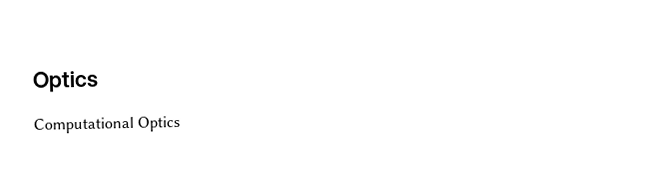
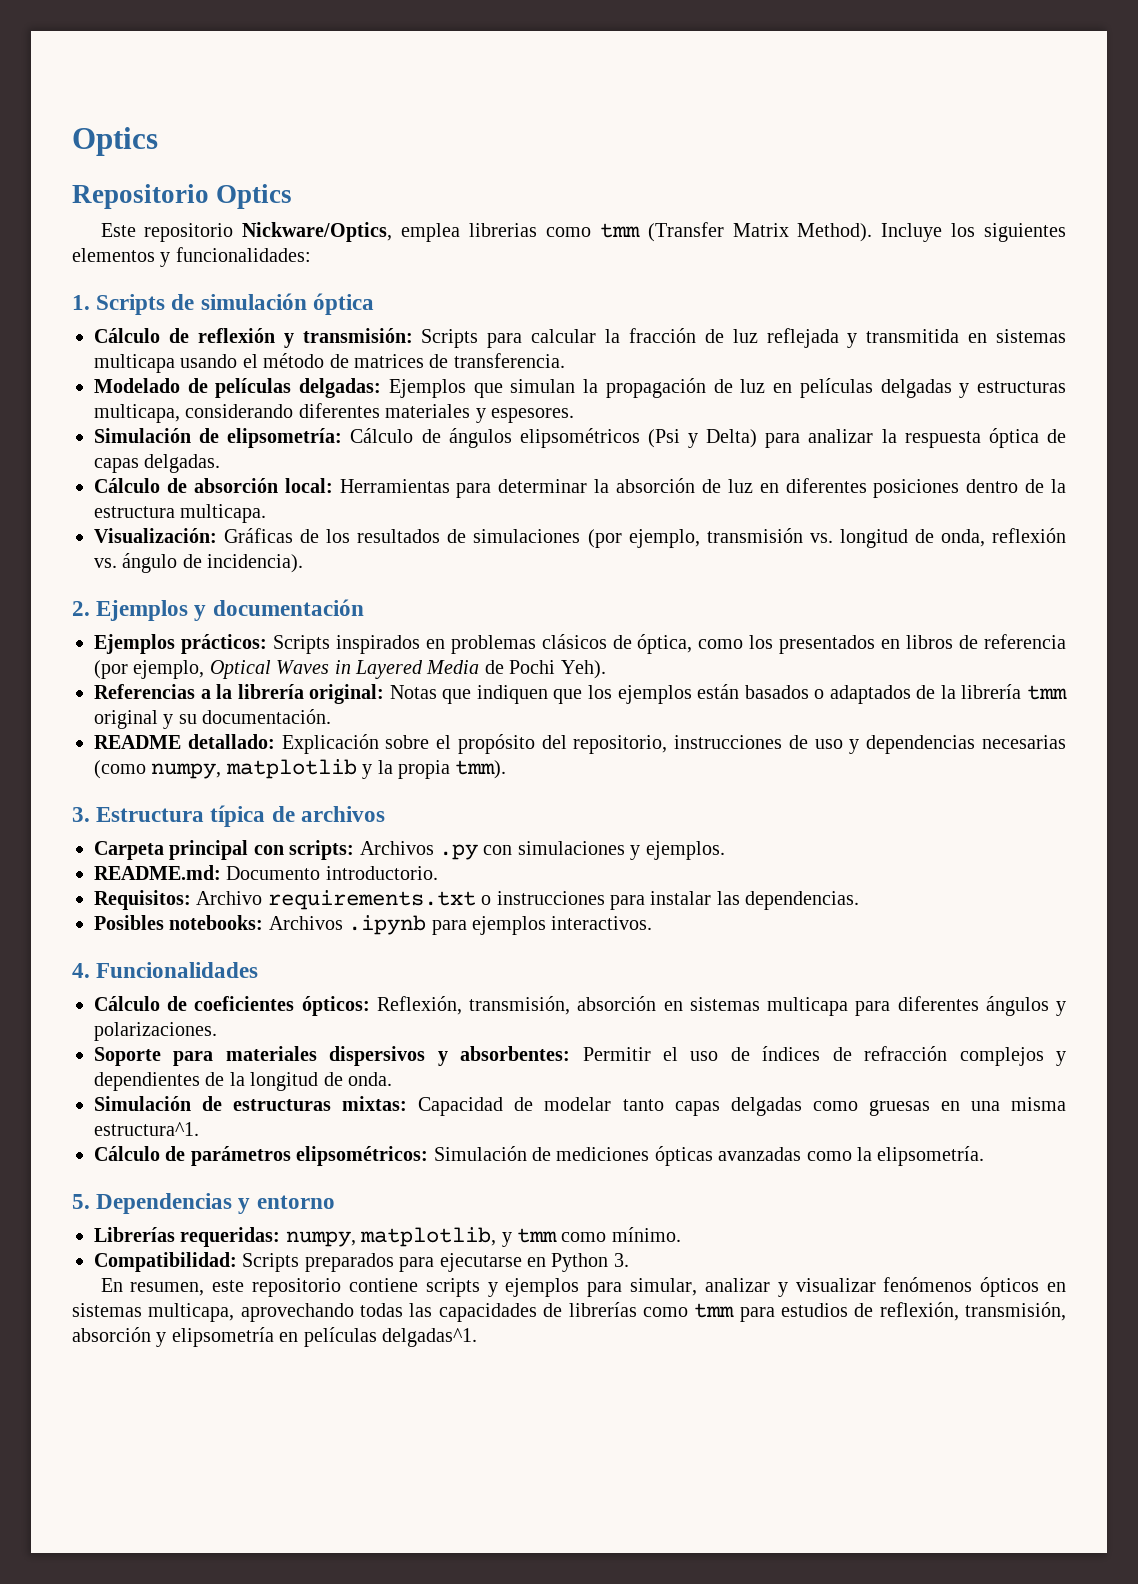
[32,70,99,93] [33,115,181,134] Optics // Computational Optics -> [72,127,158,156] [72,184,293,209] [100,222,1067,242] [72,247,311,267] [72,293,374,315] [94,328,1066,348] [94,353,565,373] [94,378,1067,398] [94,403,574,423] [94,428,1066,448] [94,454,221,473] [94,478,1066,498] [94,504,267,523] [94,528,1066,548] [94,553,304,573] [72,599,364,621] [94,634,1066,654] [94,660,606,679] [94,684,1067,704] [94,709,332,729] [94,734,1066,754] [94,759,507,779] [72,805,385,827] [94,840,725,860] [94,865,438,880] [94,890,860,910] [94,915,653,935] [72,962,259,978] [94,996,1067,1016] [94,1022,217,1041] [94,1046,1067,1066] [94,1072,392,1091] [94,1096,1066,1116] [94,1122,199,1136] [94,1146,985,1166] [72,1193,335,1214] [94,1227,681,1247] [94,1252,629,1272] [100,1277,1066,1297] [72,1302,1066,1322] [72,1327,477,1347] Optics // Repositorio Optics // Este repositorio Nickware/Optics, emplea librerias como tmm (Transfer Matrix Method). Incluye los siguientes elementos y funcionalidades: // 1. Scripts de simulación óptica // Cálculo de reflexión y transmisión: Scripts para calcular la fracción de luz reflejada y transmitida en sistemas multicapa usando el método de matrices de transferencia. // Modelado de películas delgadas: Ejemplos que simulan la propagación de luz en películas delgadas y estructuras multicapa, considerando diferentes materiales y espesores. // Simulación de elipsometría: Cálculo de ángulos elipsométricos (Psi y Delta) para analizar la respuesta óptica de capas delgadas. // Cálculo de absorción local: Herramientas para determinar la absorción de luz en diferentes posiciones dentro de la estructura multicapa. // Visualización: Gráficas de los resultados de simulaciones (por ejemplo, transmisión vs. longitud de onda, reflexión vs. ángulo de incidencia). // 2. Ejemplos y documentación // Ejemplos prácticos: Scripts inspirados en problemas clásicos de óptica, como los presentados en libros de referencia (por ejemplo, Optical Waves in Layered Media de Pochi Yeh). // Referencias a la librería original: Notas que indiquen que los ejemplos están basados o adaptados de la librería tmm original y su documentación. // README detallado: Explicación sobre el propósito del repositorio, instrucciones de uso y dependencias necesarias (como numpy, matplotlib y la propia tmm). // 3. Estructura típica de archivos // Carpeta principal con scripts: Archivos .py con simulaciones y ejemplos. // README.md: Documento introductorio. // Requisitos: Archivo requirements.txt o instrucciones para instalar las dependencias. // Posibles notebooks: Archivos .ipynb para ejemplos interactivos. // 4. Funcionalidades // Cálculo de coeficientes ópticos: Reflexión, transmisión, absorción en sistemas multicapa para diferentes ángulos y polarizaciones. // Soporte para materiales dispersivos y absorbentes: Permitir el uso de índices de refracción complejos y dependientes de la longitud de onda. // Simulación de estructuras mixtas: Capacidad de modelar tanto capas delgadas como gruesas en una misma estructura^1. // Cálculo de parámetros elipsométricos: Simulación de mediciones ópticas avanzadas como la elipsometría. // 5. Dependencias y entorno // Librerías requeridas: numpy, matplotlib, y tmm como mínimo. // Compatibilidad: Scripts preparados para ejecutarse en Python 3. // En resumen, este repositorio contiene scripts y ejemplos para simular, analizar y visualizar fenómenos ópticos en sistemas multicapa, aprovechando todas las capacidades de librerías como tmm para estudios de reflexión, transmisión, absorción y elipsometría en películas delgadas^1.

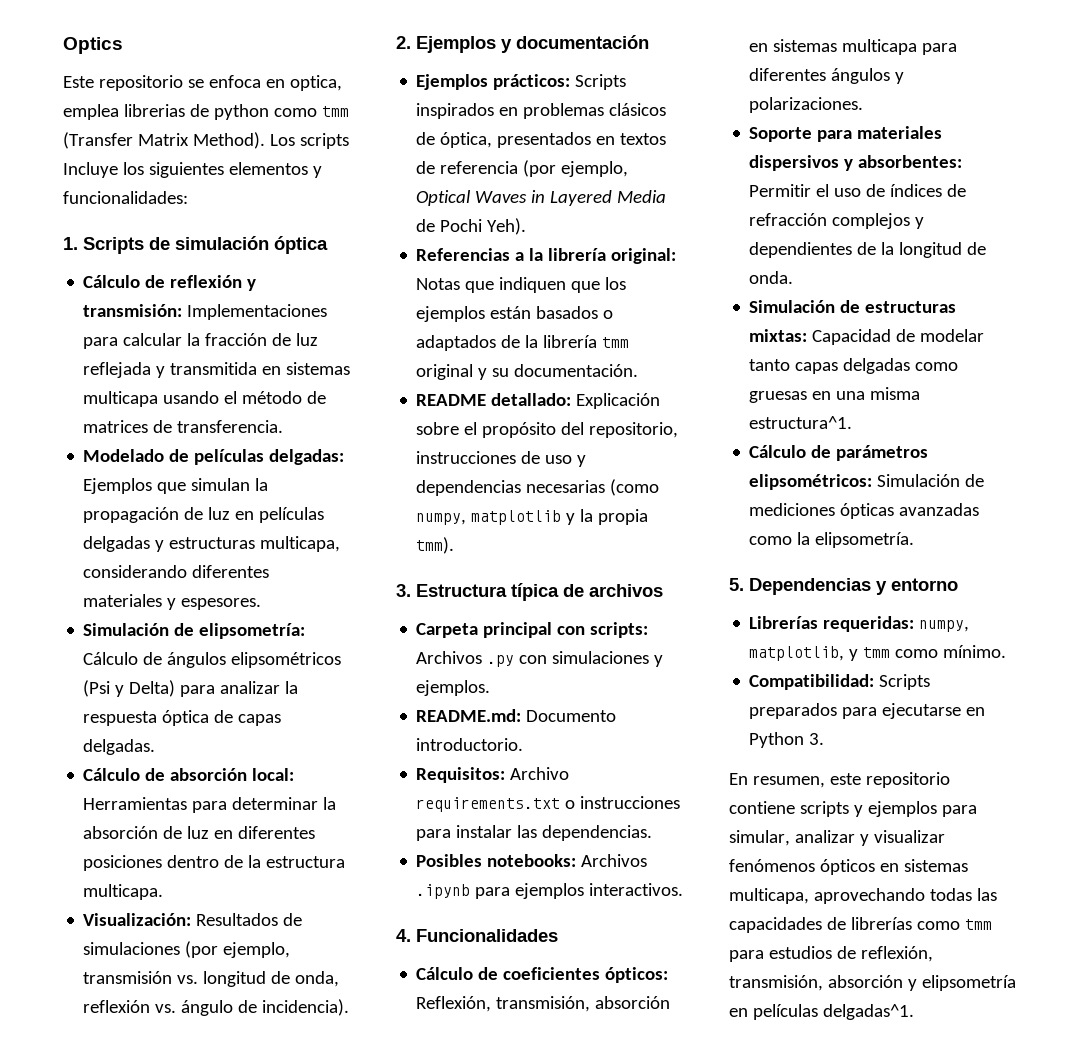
[72,127,158,156] [72,184,293,209] Optics // Repositorio Optics -> [63,37,123,54] Optics
[242,222,538,242] Nickware/Optics, emplea librerias -> [187,75,342,91] [63,104,269,120] se enfoca en optica, emplea librerias de python
(873, 232) none -> [269,133,349,149] Los scripts
[421,329,479,348] Scripts -> [187,304,328,320] Implementaciones
[224,528,441,543] Gráficas de los resultados -> [196,913,279,926] Resultados
[698,635,774,649] como los -> (493, 140) none
[906,635,954,649] libros -> [620,133,667,145] textos

